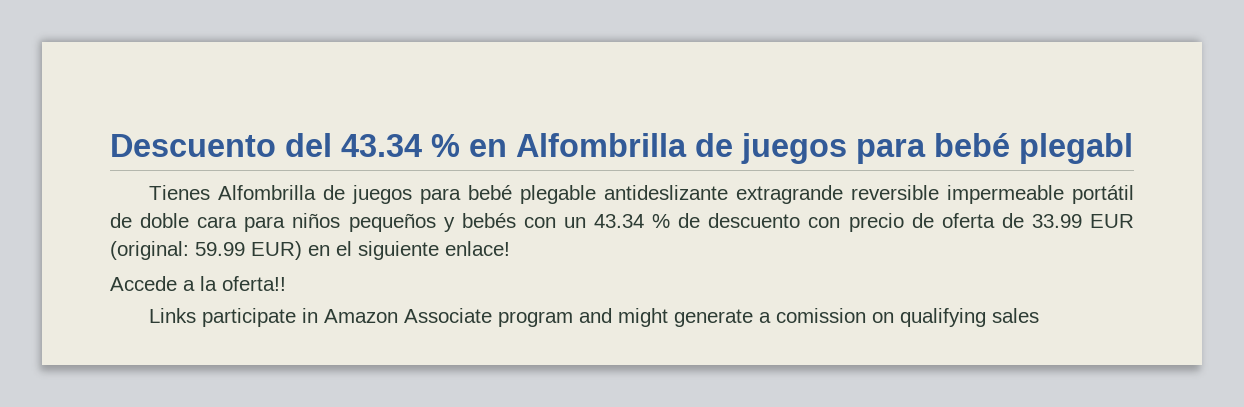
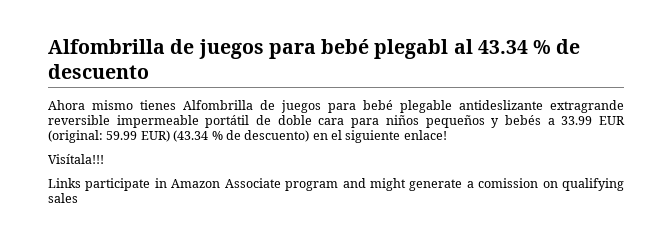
[110,133,507,157] Descuento del 43.34 % en -> (48, 46) none
[149,185,211,200] // Tienes -> [453,39,581,54] [48,64,149,79] [48,100,176,110] al 43.34 % de descuento // Ahora mismo tienes
[523,213,1024,232] con un 43.34 % de descuento con precio de oferta de -> [547,118,555,125] a
(302, 250) none -> [173,130,310,142] (43.34 % de descuento)
[110,276,286,291] Accede a la oferta!! -> [48,154,104,164] Visítala!!!

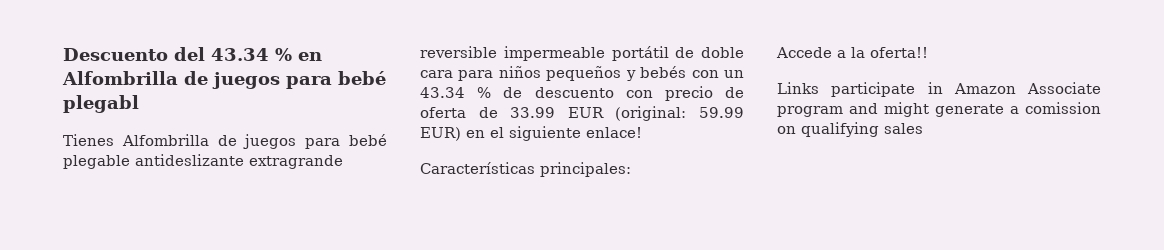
(48, 46) none -> [63,47,322,61] Descuento del 43.34 % en
[453,39,581,54] [48,64,149,79] [48,100,176,110] al 43.34 % de descuento // Ahora mismo tienes -> [63,134,114,146] // Tienes
[547,118,555,125] a -> [691,70,744,78] [420,86,744,101] [420,107,498,118] con un 43.34 % de descuento con precio de oferta de
[173,130,310,142] (43.34 % de descuento) -> (461, 134) none
[48,154,104,164] Visítala!!! -> [420,162,631,177] [776,47,928,58] Características principales: // Accede a la oferta!!

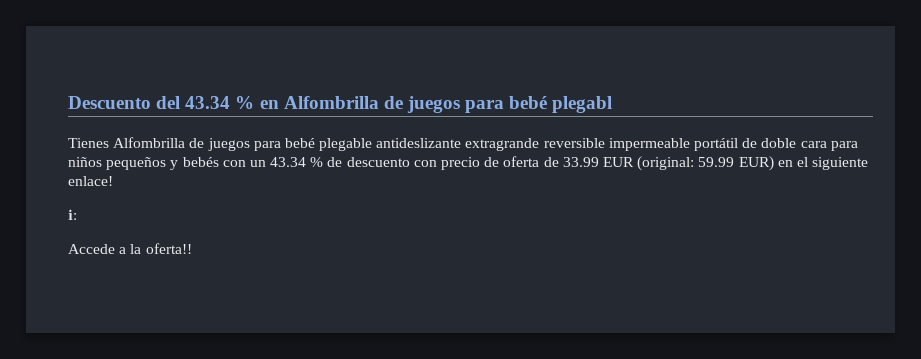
[420,162,631,177] Características principales: -> [68,209,77,220] ℹ:
[777,82,1101,97] [777,102,1101,117] [777,122,923,137] // Links participate in Amazon Associate program and might generate a comission on qualifying sales -> (192, 248) none

